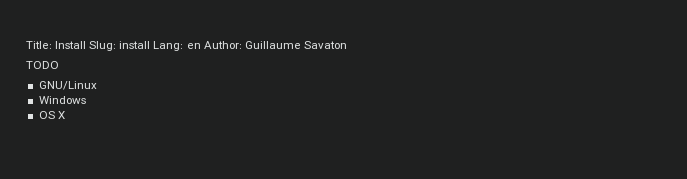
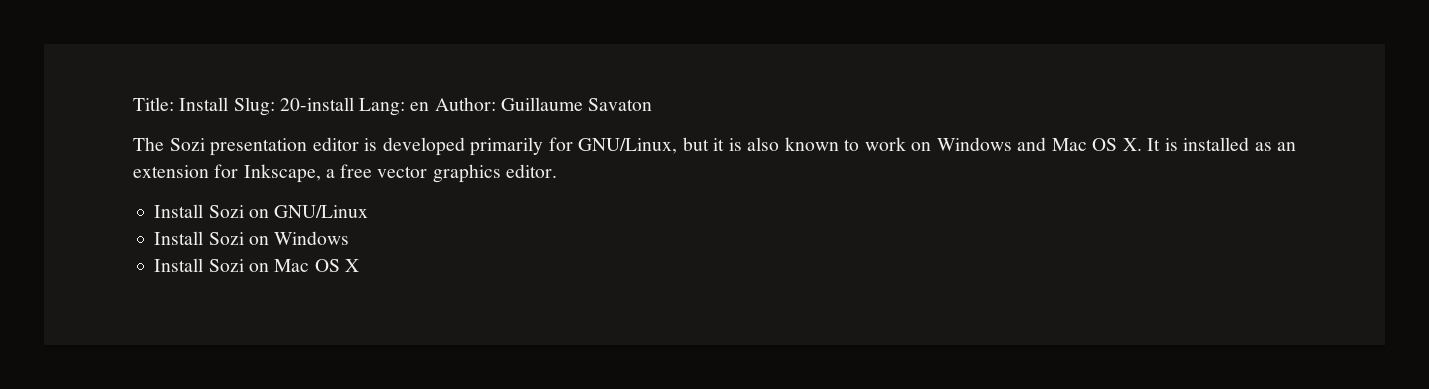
[119,41,151,49] install -> [279,97,354,111] 20-install
[26,61,59,69] [38,81,97,90] [38,96,86,104] TODO // GNU/Linux // Windows // -> [133,137,1296,156] [133,164,557,183] [154,204,369,218] [154,231,350,245] [154,258,310,272] The Sozi presentation editor is developed primarily for GNU/Linux, but it is also known to work on Windows and Mac OS X. It is installed as an extension for Inkscape, a free vector graphics editor. // Install Sozi on GNU/Linux // Install Sozi on Windows // Install Sozi on Mac

